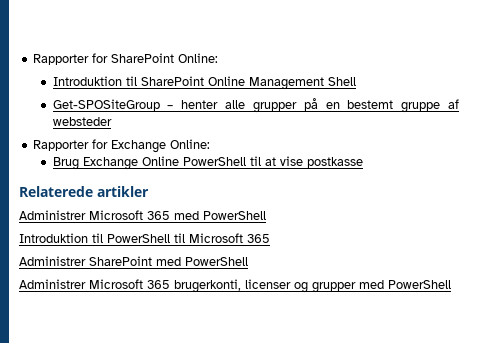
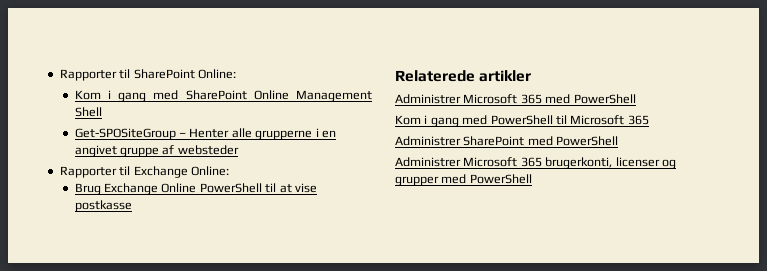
[33,53,109,65] Rapporter for -> [59,69,131,81] Rapporter til
[52,76,137,86] Introduktion til -> [74,90,179,102] Kom i gang med
[181,98,394,113] henter alle grupper på en bestemt -> [189,128,336,140] [74,145,117,157] Henter alle grupperne i en angivet
[92,139,109,149] for -> [119,166,131,176] til
[19,233,103,243] Introduktion til -> [395,115,488,127] Kom i gang med

